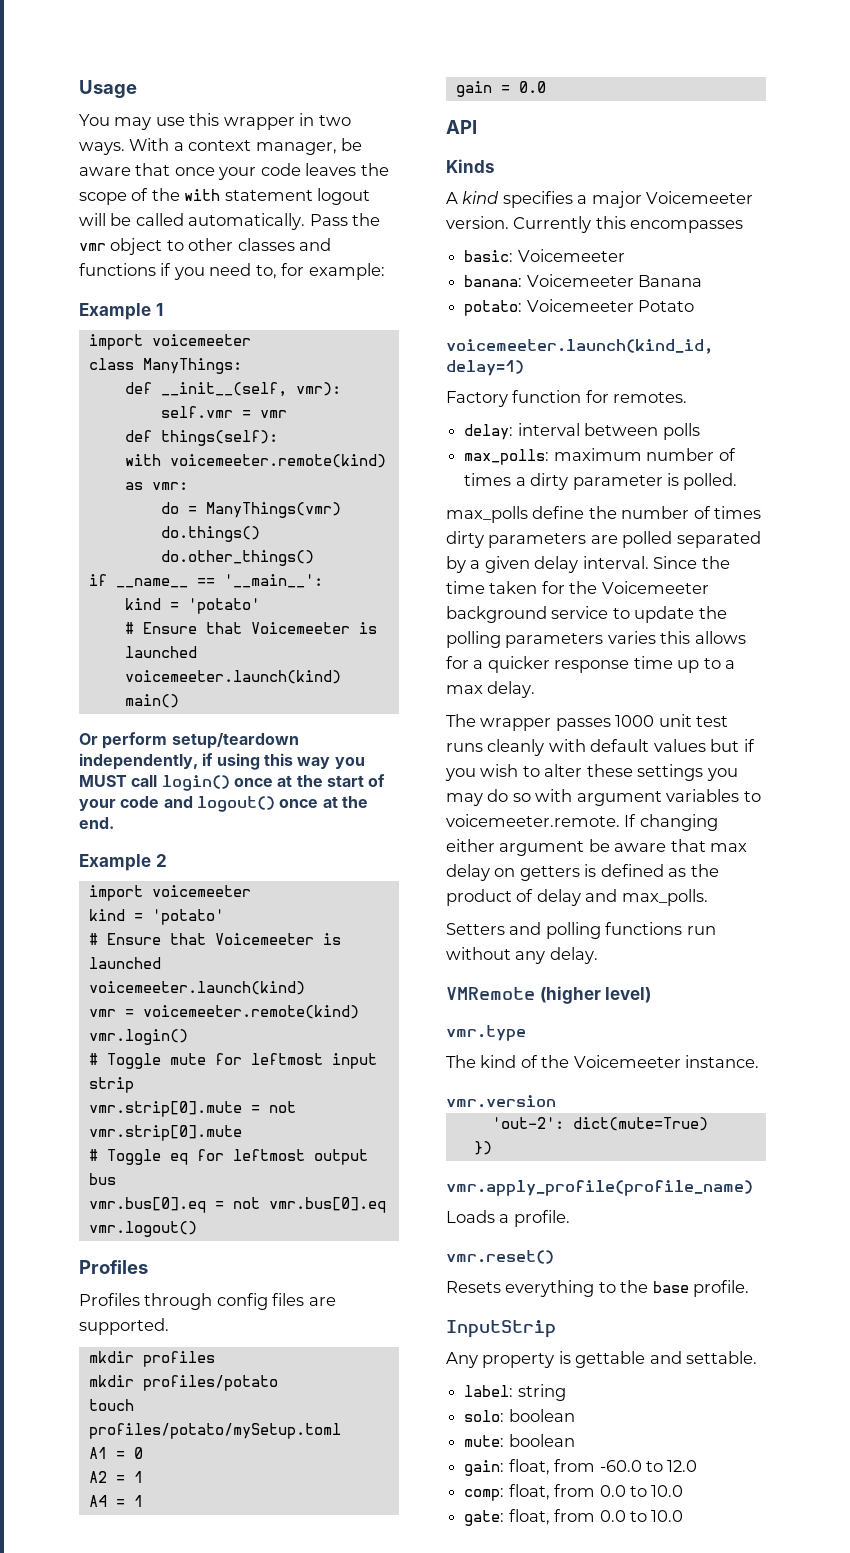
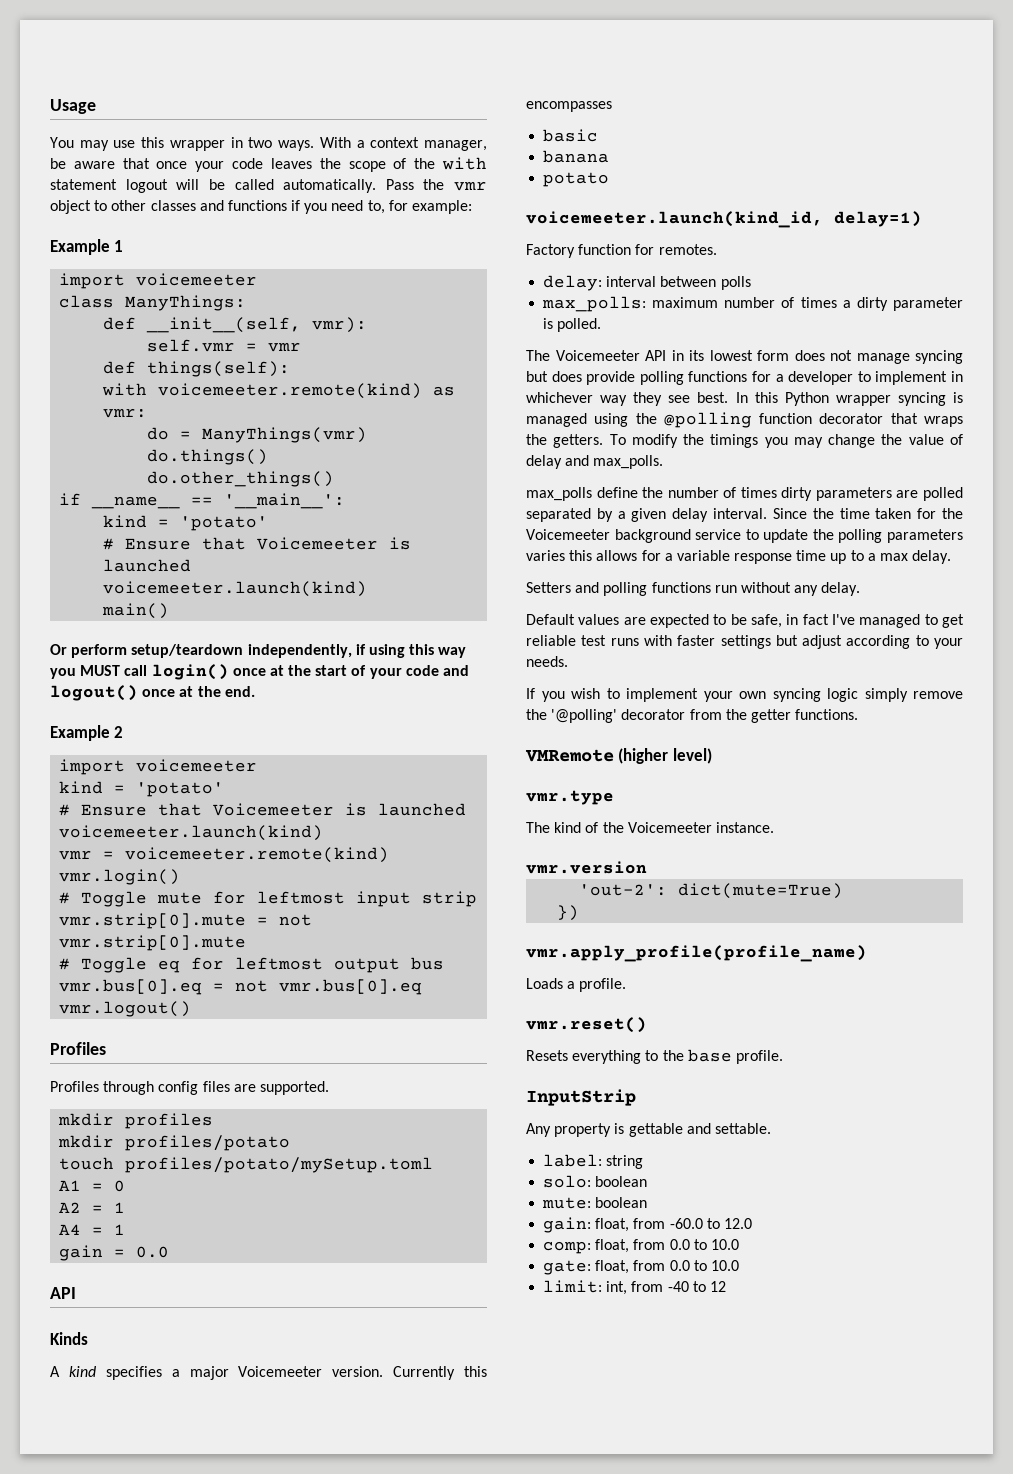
[464,249,625,262] [464,274,703,287] [464,299,695,316] basic: Voicemeeter // banana: Voicemeeter Banana // potato: Voicemeeter Potato -> [543,129,599,142] [543,150,610,163] [543,172,610,187] basic // banana // potato
(738, 481) none -> [526,350,963,364] [526,371,963,385] [526,392,963,406] [526,412,963,428] [526,434,963,448] [526,455,664,469] // The Voicemeeter API in its lowest form does not manage syncing but does provide polling functions for a developer to implement in whichever way they see best. In this Python wrapper syncing is managed using the @polling function decorator that wraps the getters. To modify the timings you may change the value of delay and max_polls.
[487,656,550,673] quicker -> [676,550,730,561] variable
[446,714,729,731] [446,739,755,756] [445,764,738,781] [446,789,761,806] [446,814,718,831] [446,839,748,856] [446,864,719,881] [446,889,708,906] // The wrapper passes 1000 unit test runs cleanly with default values but if you wish to alter these settings you may do so with argument variables to voicemeeter.remote. If changing either argument be aware that max delay on getters is defined as the product of delay and max_polls. -> (952, 557) none
(598, 955) none -> [526,614,964,628] [526,635,963,649] [526,656,568,667] [526,688,963,702] [526,709,859,723] // Default values are expected to be safe, in fact I've managed to get reliable test runs with faster settings but adjust according to your needs. // If you wish to implement your own syncing logic simply remove the '@polling' decorator from the getter functions.
(684, 1516) none -> [543,1280,726,1295] // limit: int, from -40 to 12

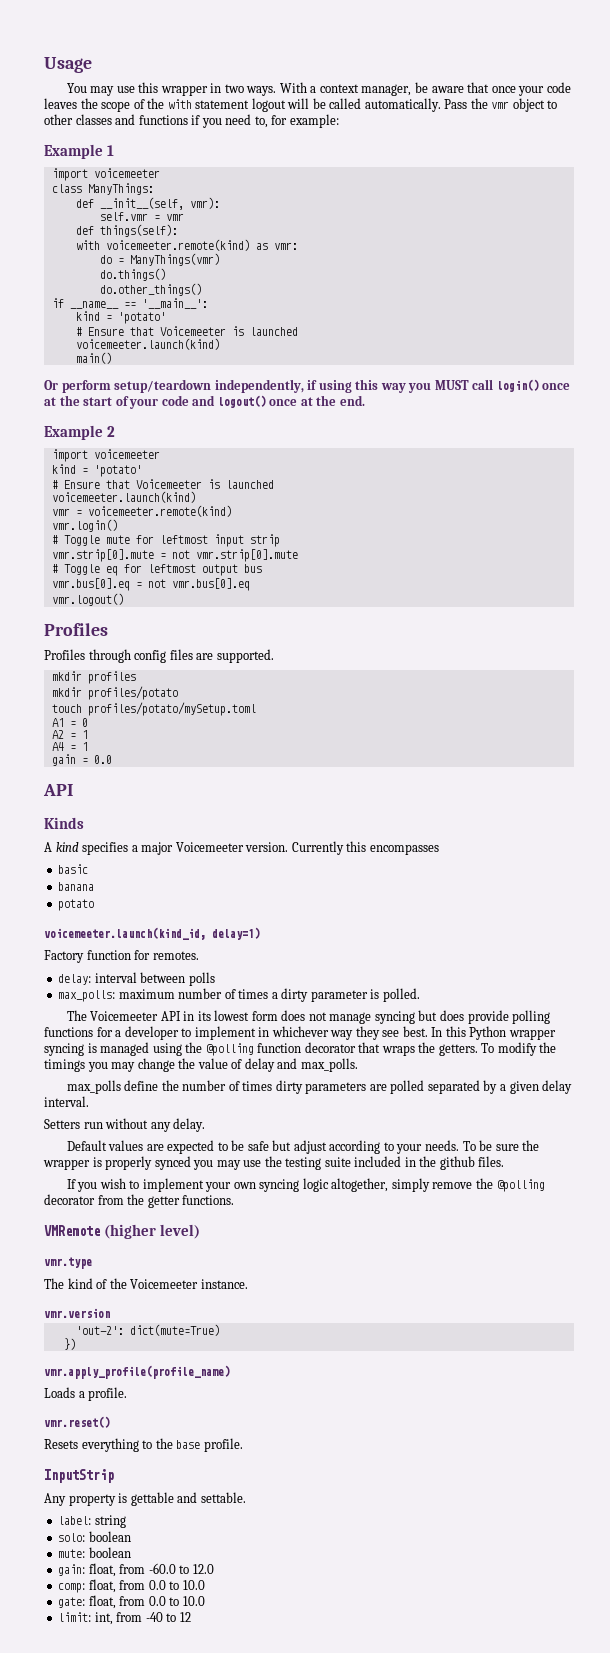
[772,508,963,519] [526,529,963,543] [526,550,952,564] [526,582,711,596] Since the time taken for the Voicemeeter background service to update the polling parameters varies this allows for a variable response time up to a max delay. // Setters and polling functions -> [44,1119,80,1129] // Setters
[751,614,964,628] [526,635,771,649] safe, in fact I've managed to get reliable test runs with faster settings -> [247,1141,269,1151] safe
(568, 661) none -> [462,1140,540,1151] [43,1156,505,1170] To be sure the wrapper is properly synced you may use the testing suite included in the github files.
(858, 695) none -> [331,1178,389,1192] altogether,
[551,709,618,723] '@polling' -> [496,1179,545,1192] @polling

